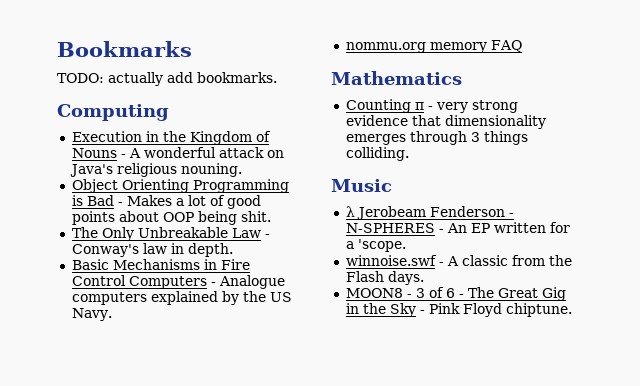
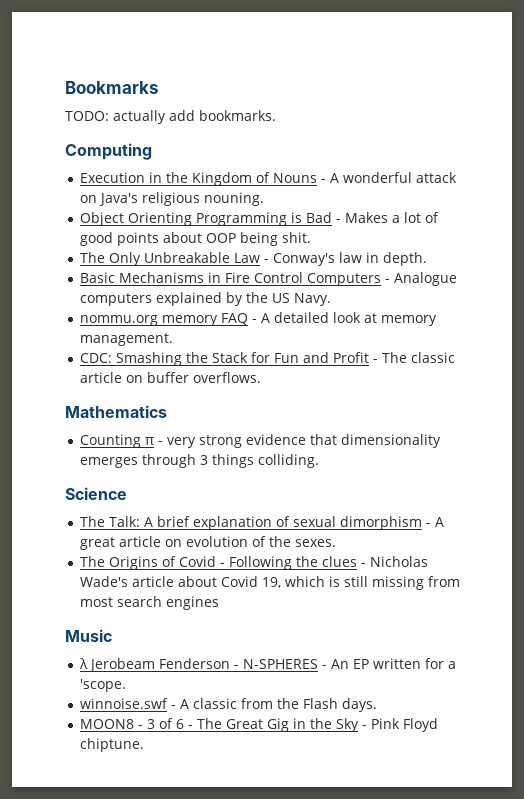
(522, 46) none -> [252,312,438,326] [80,333,174,346] [80,352,456,366] [80,372,262,383] - A detailed look at memory management. // CDC: Smashing the Stack for Fun and Profit - The classic article on buffer overflows.
(409, 154) none -> [65,487,127,500] [80,516,445,530] [80,536,337,550] [80,556,429,570] [80,576,461,590] [80,596,220,610] // Science // The Talk: A brief explanation of sexual dimorphism - A great article on evolution of the sexes. // The Origins of Covid - Following the clues - Nicholas Wade's article about Covid 19, which is still missing from most search engines

